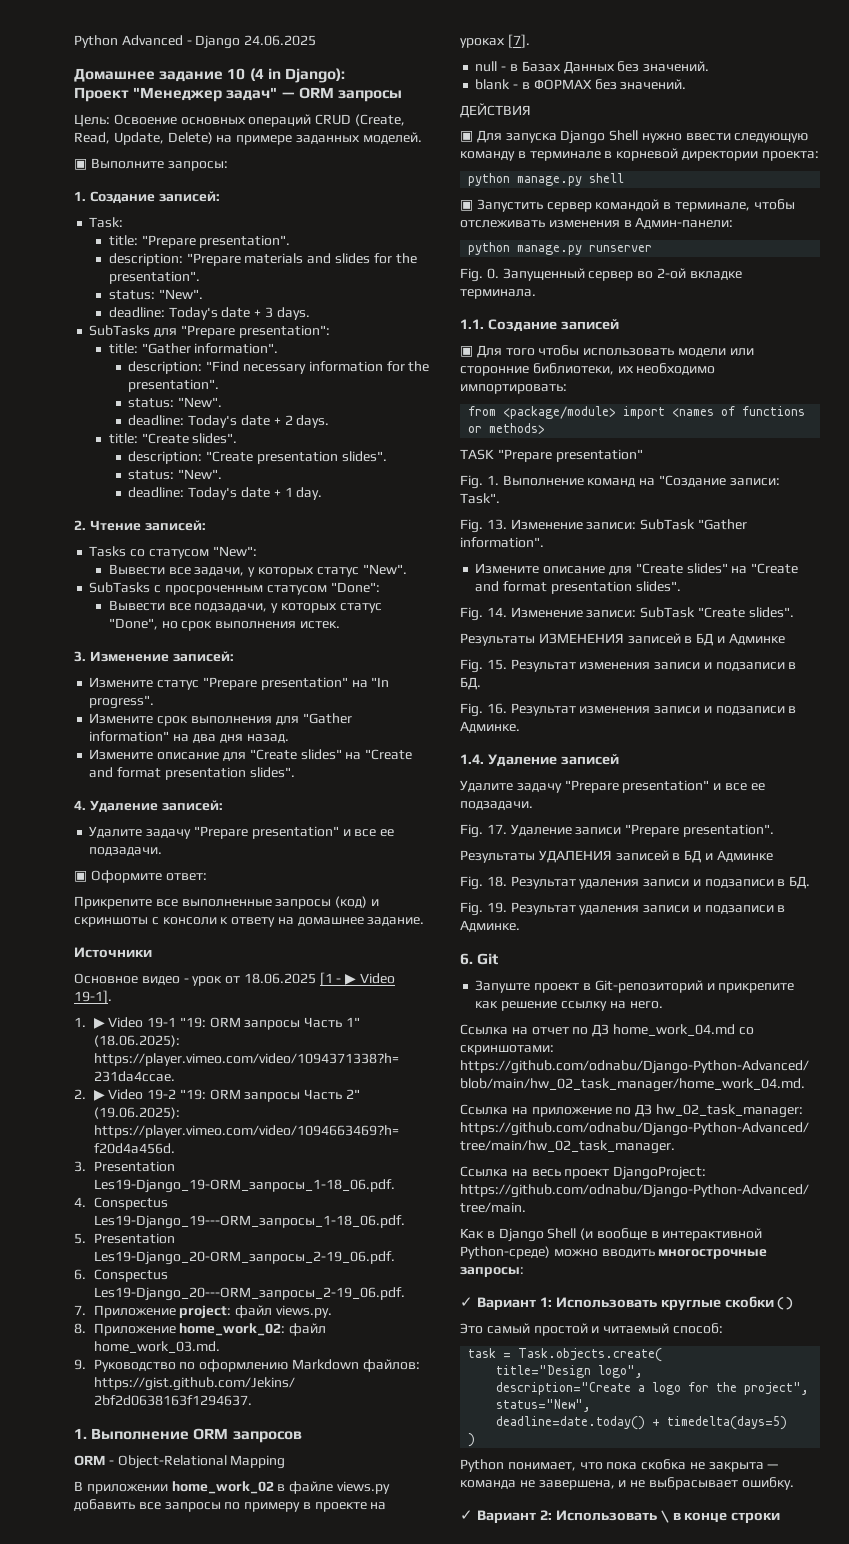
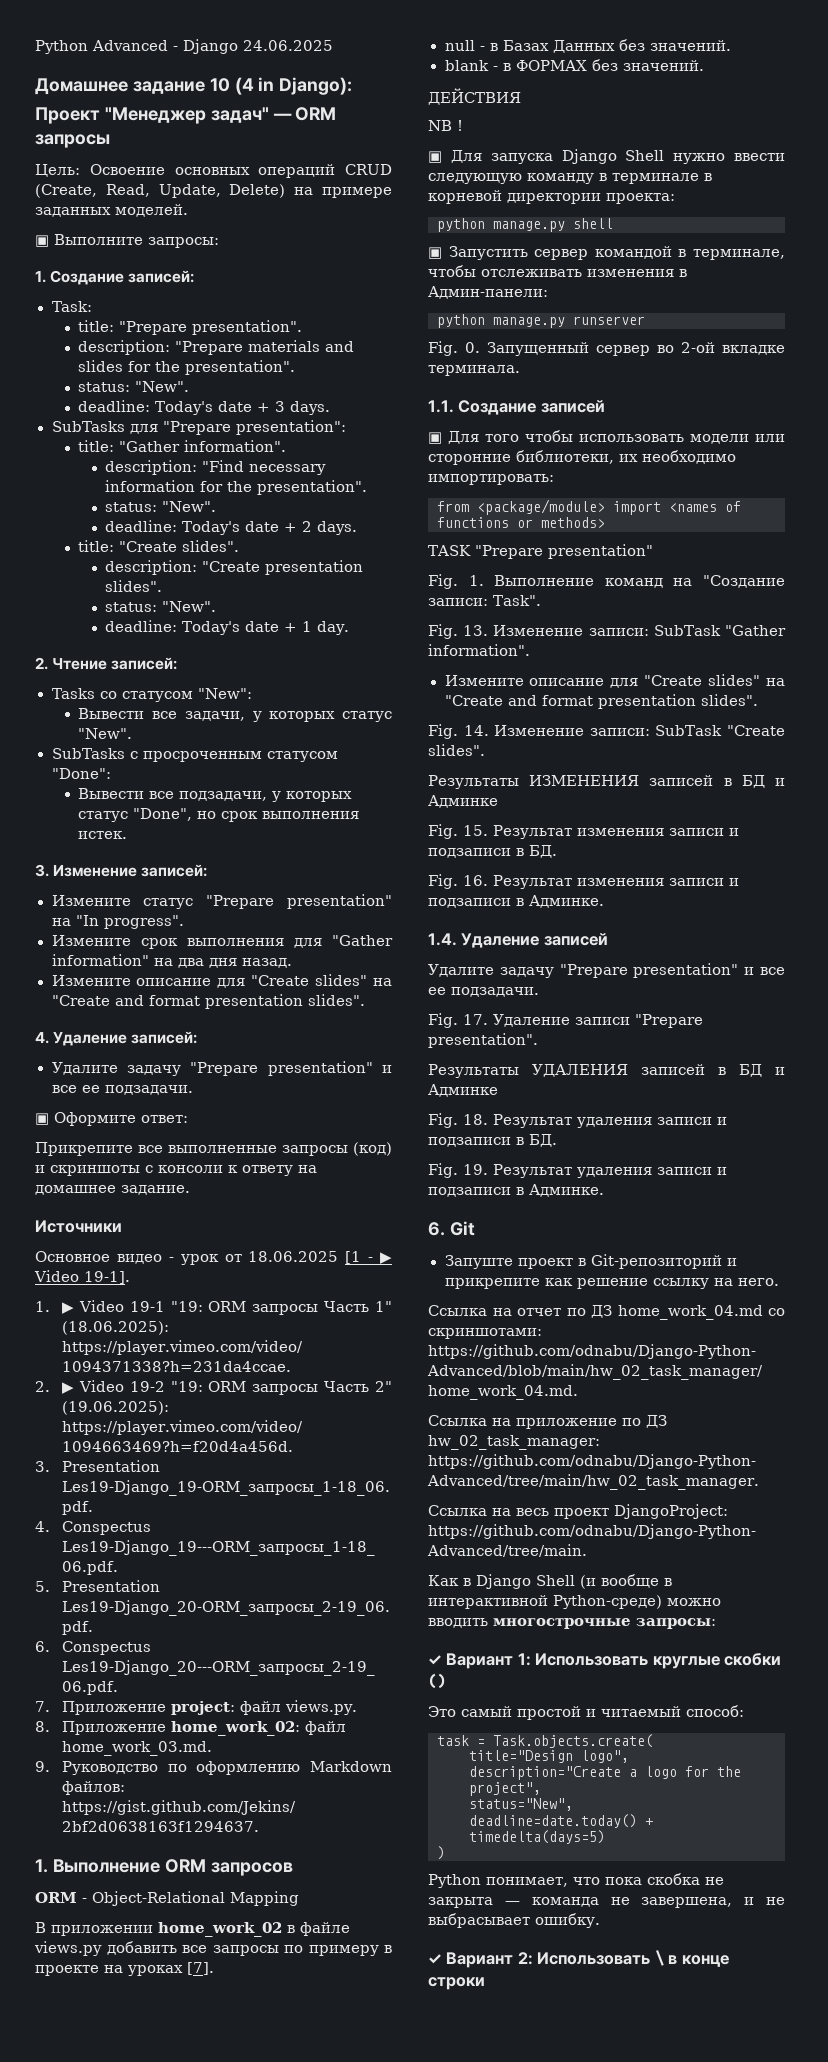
(531, 110) none -> [428,120,463,131] // NB !

